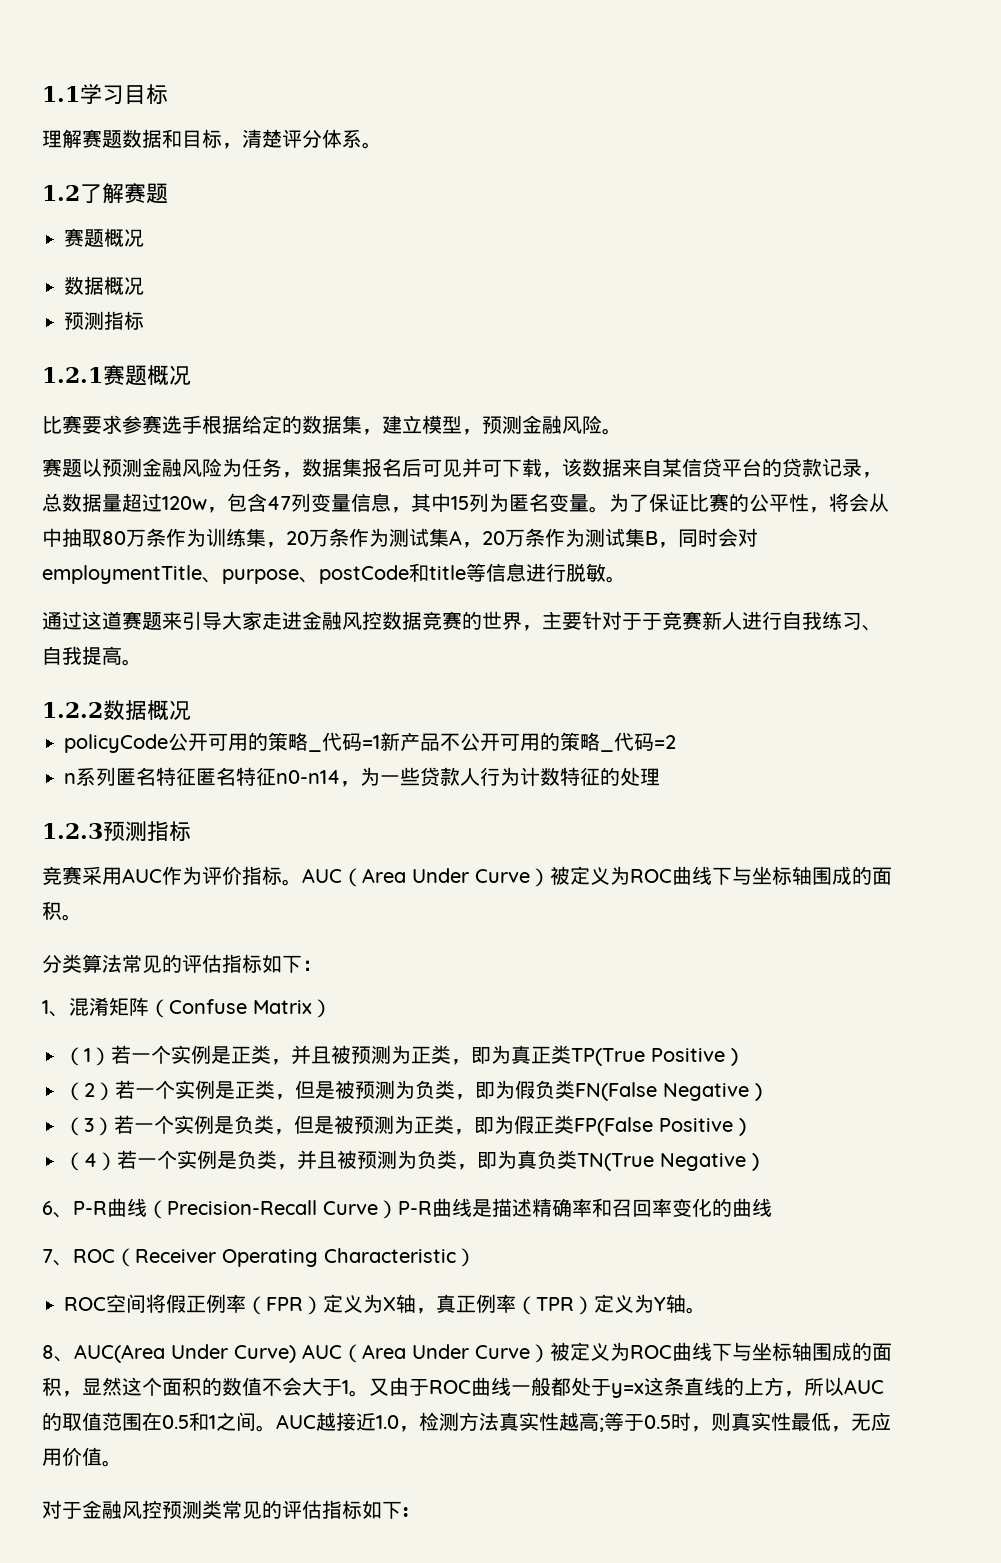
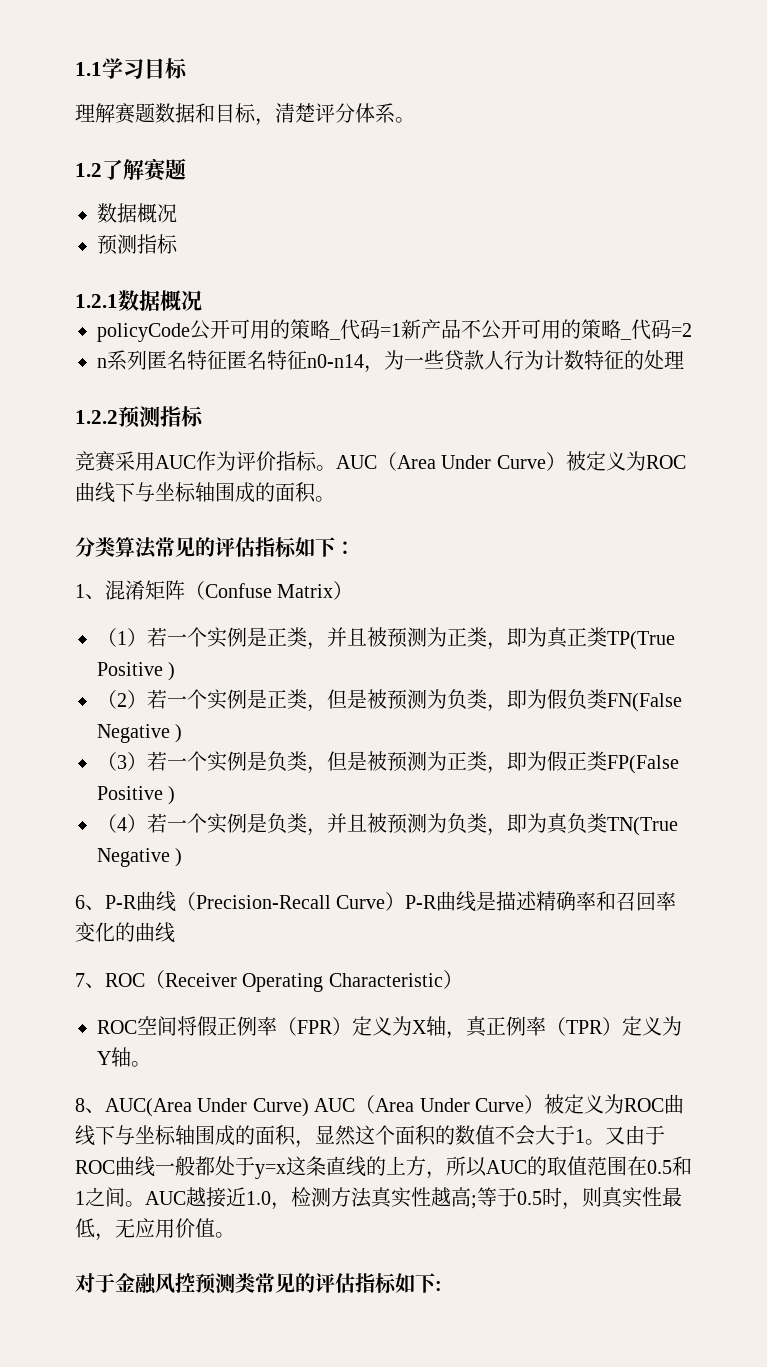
[64,228,144,247] // 赛题概况 -> (186, 169) none
[103,365,191,386] [42,415,622,435] [42,458,882,478] [42,493,889,513] [42,528,758,548] [42,563,626,584] [42,611,882,631] [42,646,142,666] [42,702,103,718] 赛题概况 // 比赛要求参赛选手根据给定的数据集，建立模型，预测金融风险。 // 赛题以预测金融风险为任务，数据集报名后可见并可下载，该数据来自某信贷平台的贷款记录，总数据量超过120w，包含47列变量信息，其中15列为匿名变量。为了保证比赛的公平性，将会从中抽取80万条作为训练集，20万条作为测试集A，20万条作为测试集B，同时会对employmentTitle、purpose、postCode和title等信息进行脱敏。 // 通过这道赛题来引导大家走进金融风控数据竞赛的世界，主要针对于于竞赛新人进行自我练习、自我提高。 // 1.2.2 -> (118, 301) none
[42,823,103,839] 1.2.3 -> [75,410,118,424] 1.2.2

